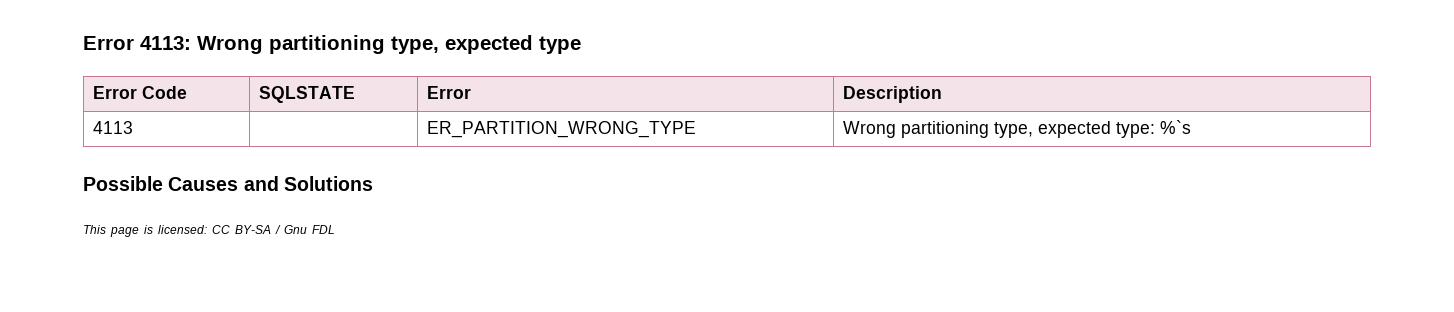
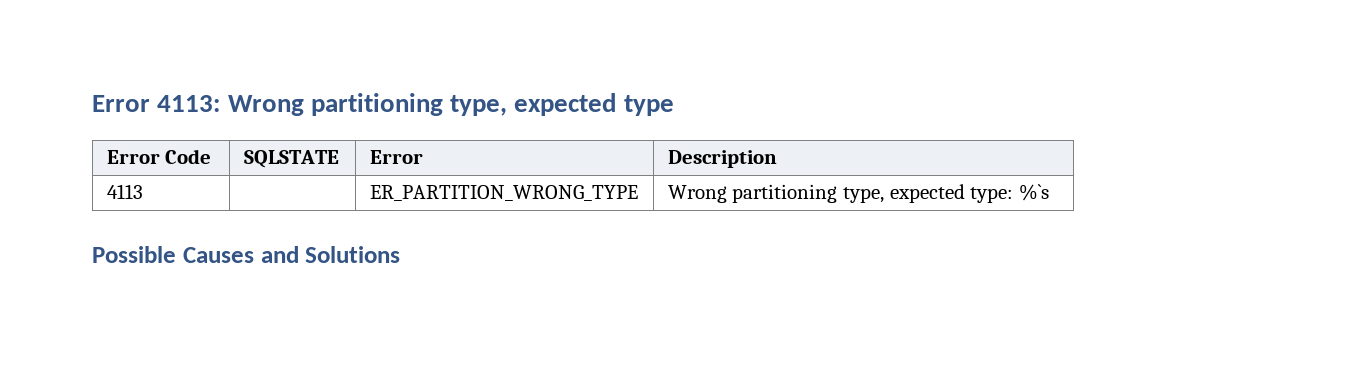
[83,225,335,237] // This page is licensed: CC BY-SA / Gnu FDL -> (401, 254) none

